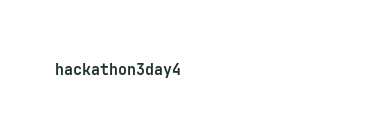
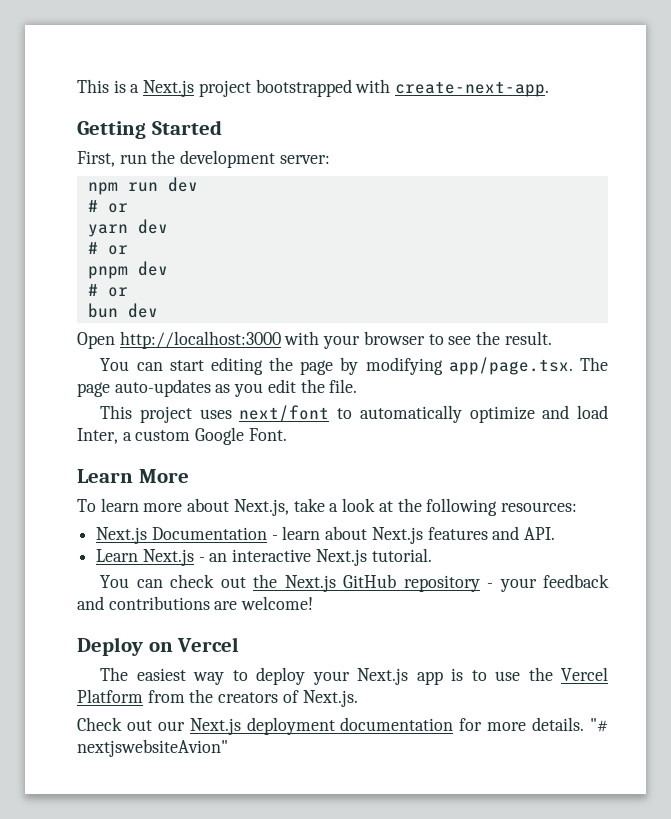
[55,63,181,78] hackathon3day4 -> [77,79,550,97] [77,120,222,139] [77,150,330,168] [87,177,198,195] [87,200,128,213] [87,219,168,237] [87,242,128,255] [87,261,168,279] [87,284,128,297] [87,303,158,318] [77,331,552,349] [100,357,608,375] [77,379,358,397] [100,405,608,423] [77,427,287,445] [77,469,189,483] [77,498,577,516] [96,526,556,544] [96,548,432,566] [100,574,609,592] [77,596,314,610] [77,637,240,656] [100,667,608,685] [77,689,358,707] [77,717,609,735] [77,739,228,757] This is a Next.js project bootstrapped with create-next-app. // Getting Started // First, run the development server: // npm run dev // # or // yarn dev // # or // pnpm dev // # or // bun dev // Open http://localhost:3000 with your browser to see the result. // You can start editing the page by modifying app/page.tsx. The page auto-updates as you edit the file. // This project uses next/font to automatically optimize and load Inter, a custom Google Font. // Learn More // To learn more about Next.js, take a look at the following resources: // Next.js Documentation - learn about Next.js features and API. // Learn Next.js - an interactive Next.js tutorial. // You can check out the Next.js GitHub repository - your feedback and contributions are welcome! // Deploy on Vercel // The easiest way to deploy your Next.js app is to use the Vercel Platform from the creators of Next.js. // Check out our Next.js deployment documentation for more details. "# nextjswebsiteAvion"

